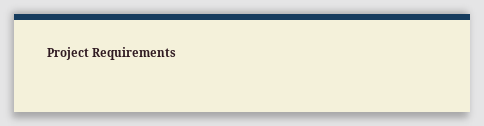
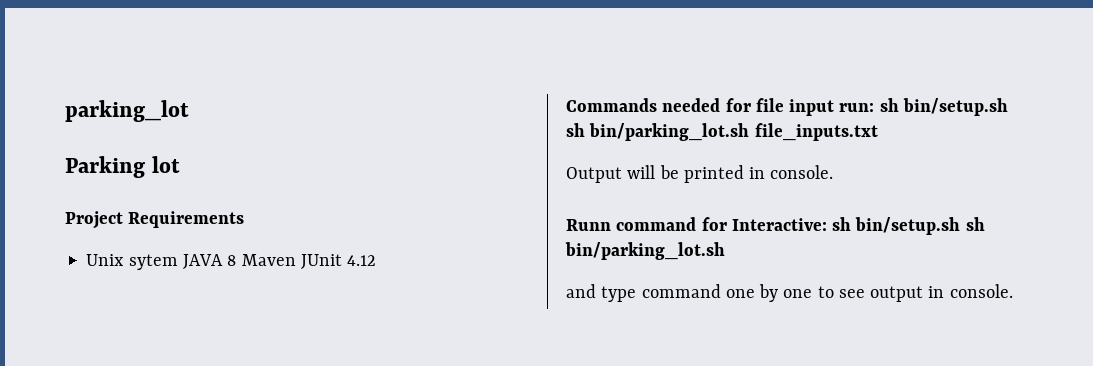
(47, 53) none -> [65,100,189,122] [65,156,180,178] parking_lot // Parking lot //
(177, 53) none -> [86,254,377,270] [566,98,1008,116] [566,123,878,141] [566,165,834,183] [566,217,985,235] [565,242,725,260] [566,284,1013,302] // Unix sytem JAVA 8 Maven JUnit 4.12 // Commands needed for file input run: sh bin/setup.sh sh bin/parking_lot.sh file_inputs.txt // Output will be printed in console. // Runn command for Interactive: sh bin/setup.sh sh bin/parking_lot.sh // and type command one by one to see output in console.

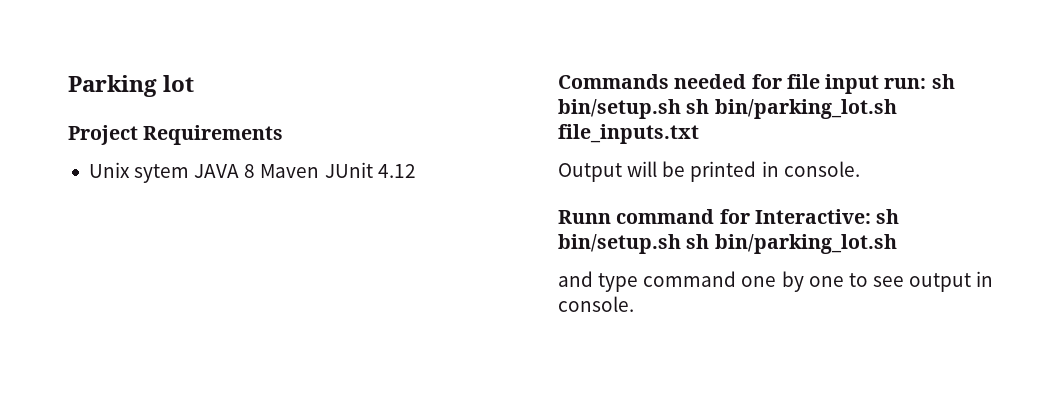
[65,100,189,122] parking_lot // -> (68, 86) none

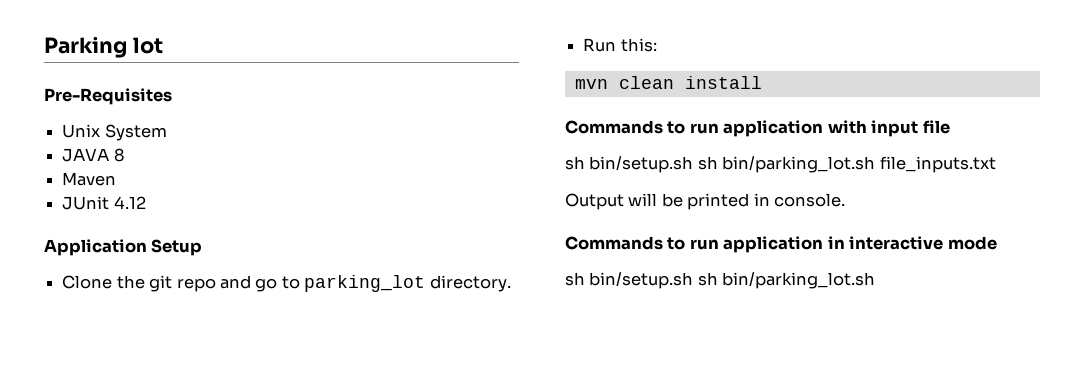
[68,125,284,145] Project Requirements -> [44,88,172,105] Pre-Requisites
[134,164,190,183] sytem -> [104,124,167,141] System //
(256, 171) none -> (125, 155) //
(320, 171) none -> (117, 179) //
[558,74,782,89] Commands needed for -> [44,239,203,256] [62,275,511,292] [583,38,657,52] [574,76,762,89] [565,120,919,137] Application Setup // Clone the git repo and go to parking_lot directory. // Run this: // mvn clean install // Commands to run application with input
[825,74,927,94] input run: -> (950, 127) //
[558,209,900,224] [558,234,897,254] [558,271,994,292] [558,296,634,312] Runn command for Interactive: sh bin/setup.sh sh bin/parking_lot.sh // and type command one by one to see output in console. -> [565,236,997,253] [565,272,876,289] Commands to run application in interactive mode // sh bin/setup.sh sh bin/parking_lot.sh

